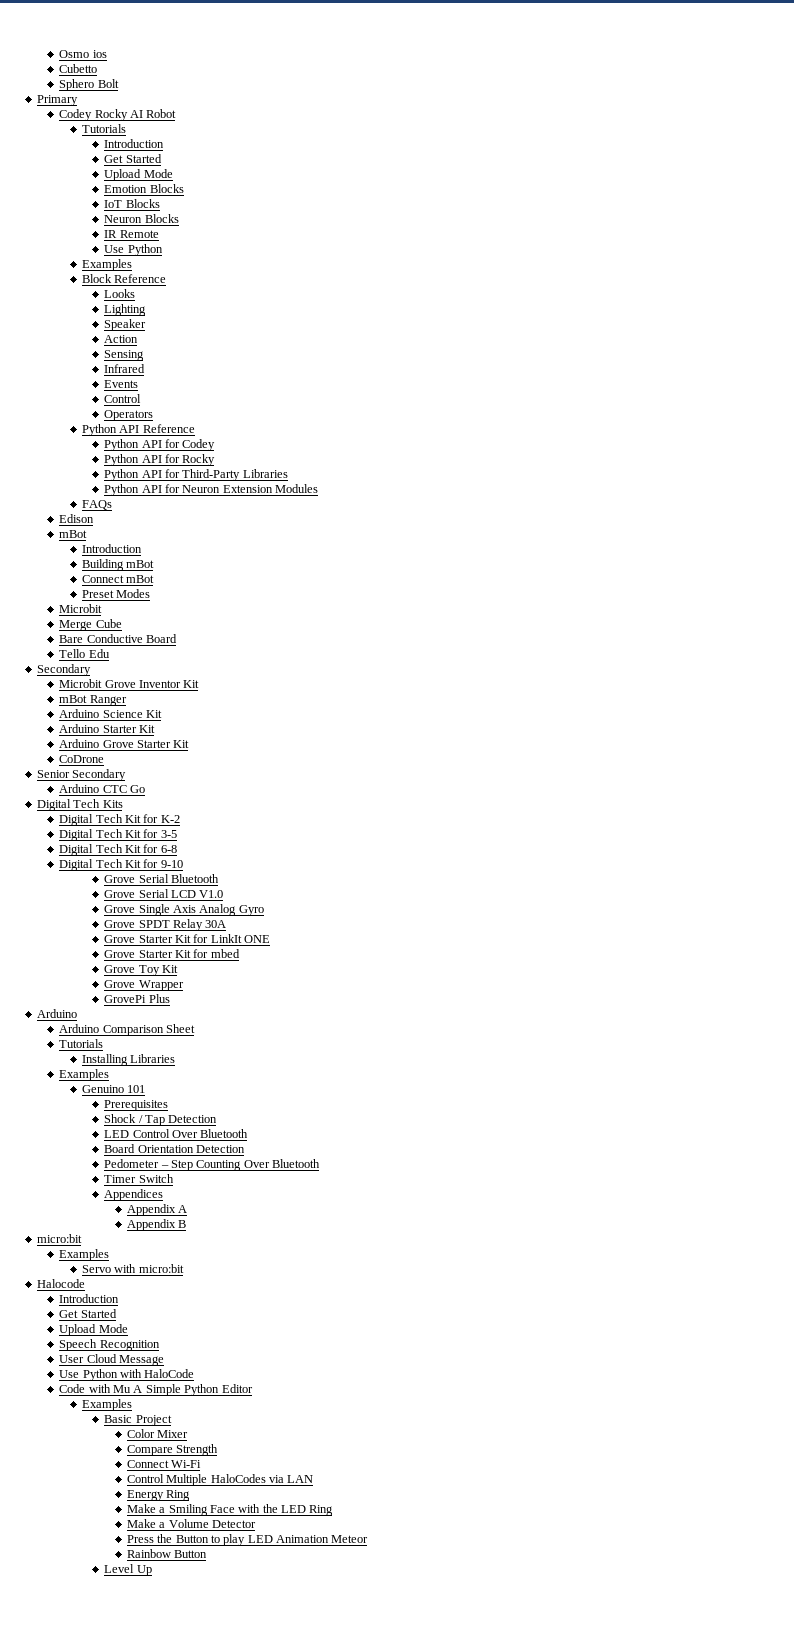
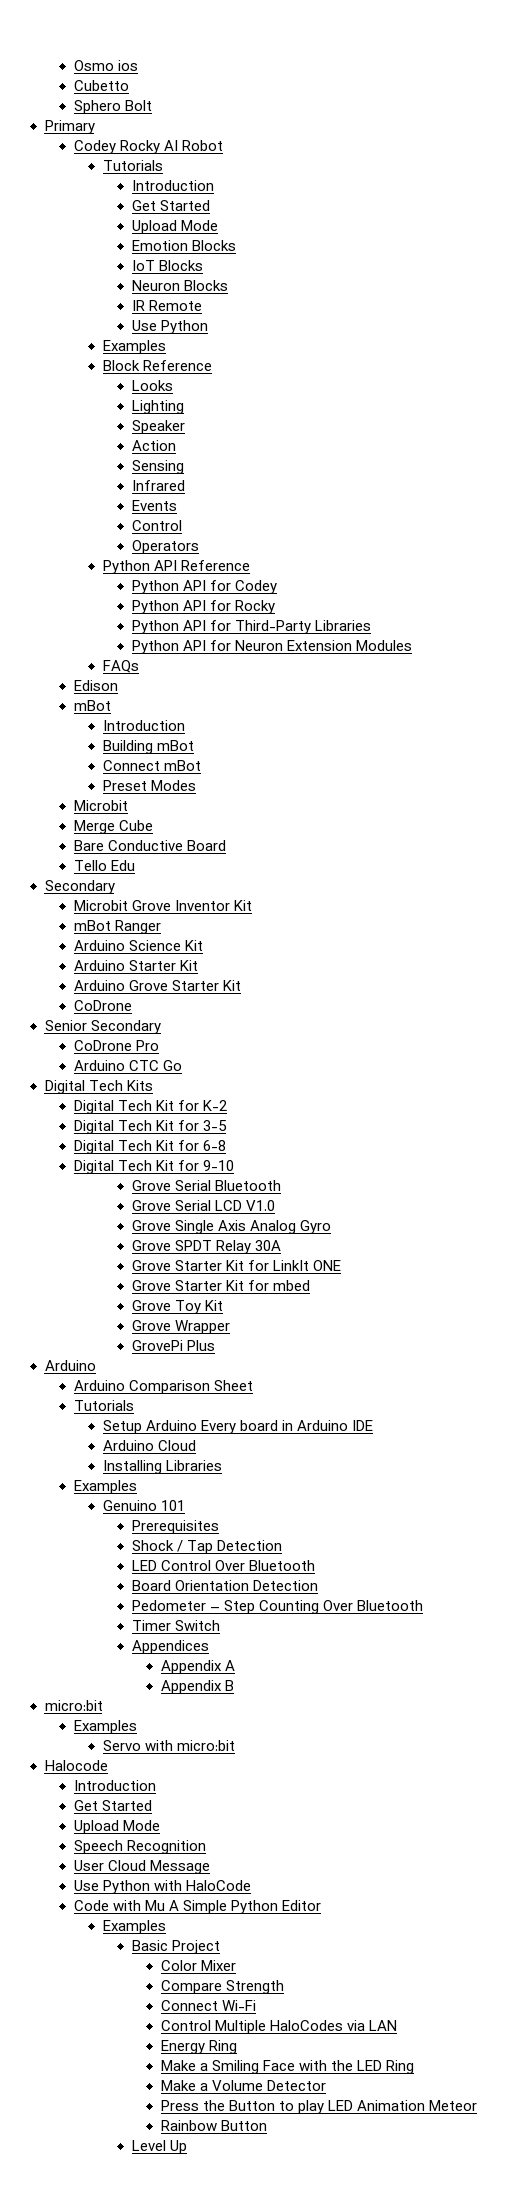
(127, 775) none -> [73,1040,159,1051] // CoDrone Pro
(104, 1043) none -> [102,1420,373,1434] [102,1440,196,1451] // Setup Arduino Every board in Arduino IDE // Arduino Cloud

